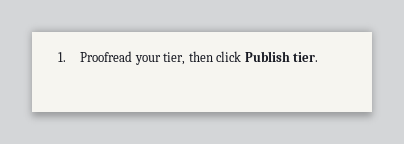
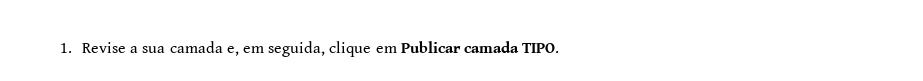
[80,51,319,65] Proofread your tier, then click Publish tier. -> [82,41,560,57] Revise a sua camada e, em seguida, clique em Publicar camada TIPO.

